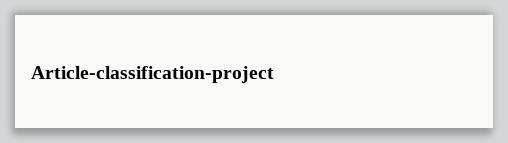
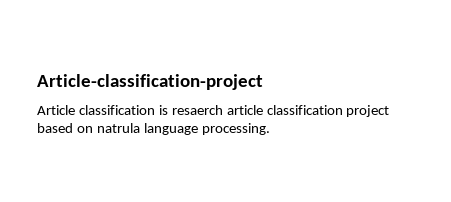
(274, 74) none -> [37,105,390,117] [37,123,270,135] // Article classification is resaerch article classification project based on natrula language processing.

